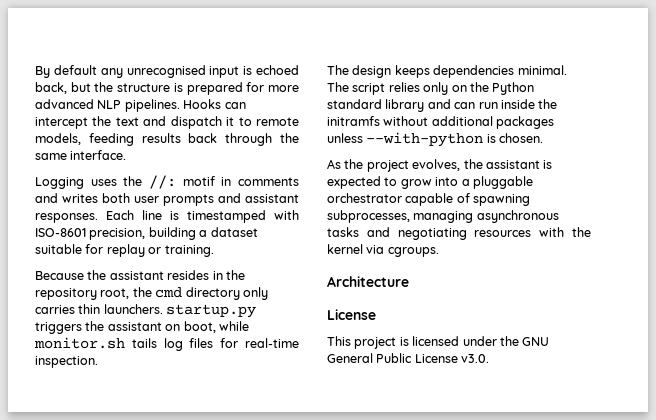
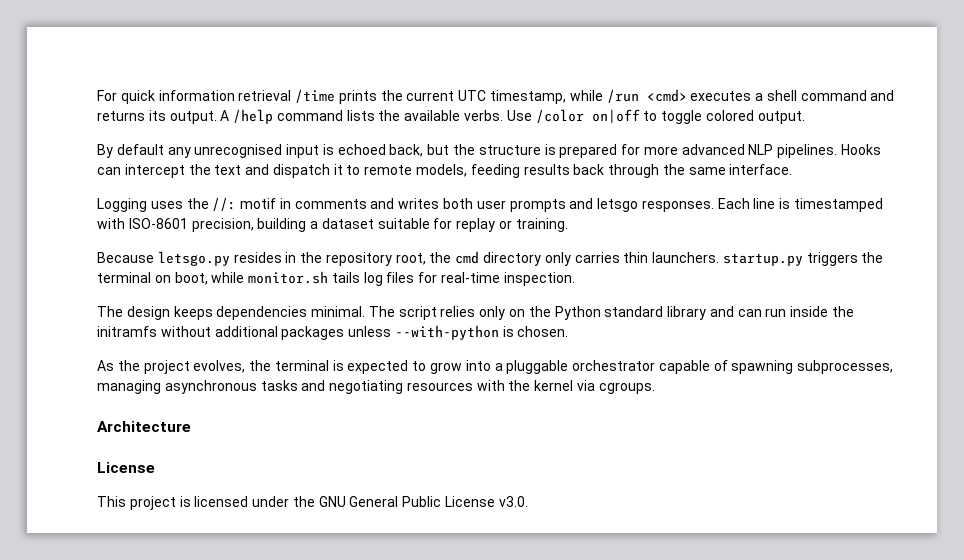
(35, 72) none -> [97,89,895,104] [97,109,805,124] For quick information retrieval /time prints the current UTC timestamp, while /run <cmd> executes a shell command and returns its output. A /help command lists the available verbs. Use /color on|off to toggle colored output. //
[245,194,299,203] assistant -> [597,198,639,212] letsgo
[87,270,164,280] the assistant -> [157,251,230,266] letsgo.py
[107,322,162,331] assistant -> [97,272,151,283] terminal
[485,160,540,169] assistant -> [274,360,329,371] terminal

